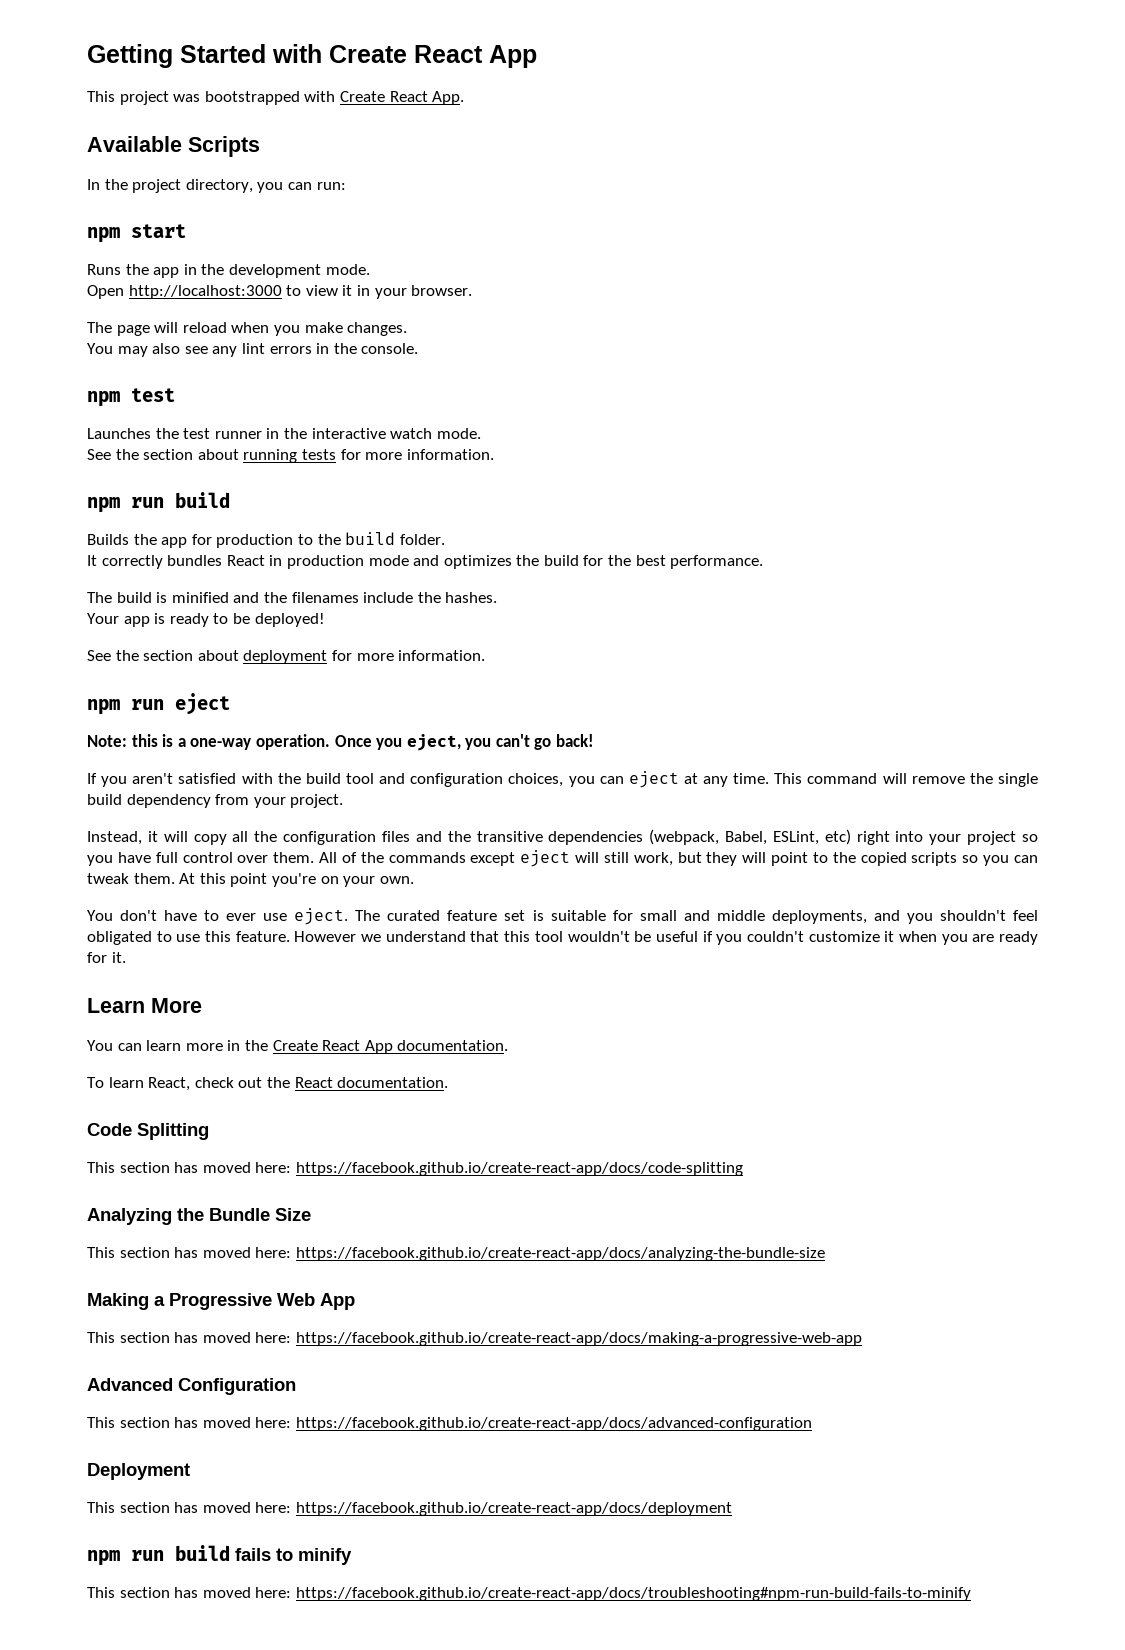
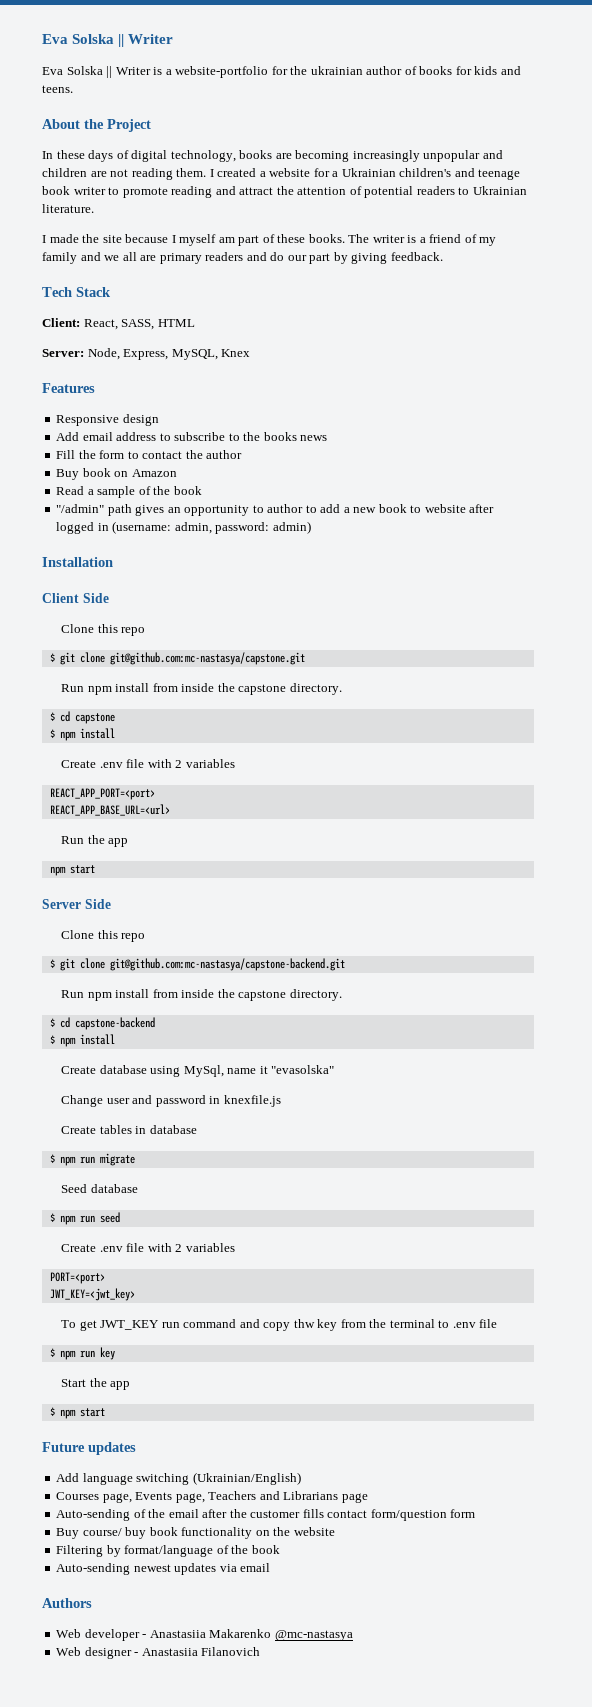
[87,44,537,68] [87,91,465,105] [87,136,260,157] [87,179,346,193] [87,224,186,243] [87,264,370,278] [87,285,473,299] [87,322,408,336] [87,343,419,357] [87,388,175,407] [87,428,481,439] [87,449,494,463] [87,492,230,513] [87,532,445,548] [87,555,764,569] [87,592,498,603] [87,613,325,627] [87,650,486,664] [87,693,230,715] [87,734,595,751] [87,771,1038,788] [87,794,344,808] [87,829,1039,845] [87,850,1039,867] [87,873,414,887] [87,908,1038,925] [87,931,1038,945] [87,952,126,963] [87,998,202,1013] [87,1040,509,1054] [87,1077,449,1091] [87,1123,209,1140] [87,1162,743,1176] [87,1208,311,1225] [87,1247,825,1261] [87,1293,355,1310] [87,1332,862,1346] [87,1378,296,1395] [87,1417,812,1431] [87,1463,190,1480] [87,1502,732,1516] [87,1545,352,1566] [87,1587,971,1601] Getting Started with Create React App // This project was bootstrapped with Create React App. // Available Scripts // In the project directory, you can run: // npm start // Runs the app in the development mode. // Open http://localhost:3000 to view it in your browser. // The page will reload when you make changes. // You may also see any lint errors in the console. // npm test // Launches the test runner in the interactive watch mode. // See the section about running tests for more information. // npm run build // Builds the app for production to the build folder. // It correctly bundles React in production mode and optimizes the build for the best performance. // The build is minified and the filenames include the hashes. // Your app is ready to be deployed! // See the section about deployment for more information. // npm run eject // Note: this is a one-way operation. Once you eject, you can't go back! // If you aren't satisfied with the build tool and configuration choices, you can eject at any time. This command will remove the single build dependency from your project. // Instead, it will copy all the configuration files and the transitive dependencies (webpack, Babel, ESLint, etc) right into your project so you have full control over them. All of the commands except eject will still work, but they will point to the copied scripts so you can tweak them. At this point you're on your own. // You don't have to ever use eject. The curated feature set is suitable for small and middle deployments, and you shouldn't feel obligated to use this feature. However we understand that this tool wouldn't be useful if you couldn't customize it when you are ready for it. // Learn More // You can learn more in the Create React App documentation. // To learn React, check out the React documentation. // Code Splitting // This section has moved here: https://facebook.github.io/create-react-app/docs/code-splitting // Analyzing the Bundle Size // This section has moved here: https://facebook.github.io/create-react-app/docs/analyzing-the-bundle-size // Making a Progressive Web App // This section has moved here: https://facebook.github.io/create-react-app/docs/making-a-progressive-web-app // Advanced Configuration // This section has moved here: https://facebook.github.io/create-react-app/docs/advanced-configuration // Deployment // This section has moved here: https://facebook.github.io/create-react-app/docs/deployment // npm run build fails to minify // This section has moved here: https://facebook.github.io/create-react-app/docs/troubleshooting#npm-run-build-fails-to-minify -> [42,34,174,47] [42,66,521,78] [42,85,73,93] [42,119,151,132] [42,150,503,162] [42,168,521,180] [42,186,527,198] [42,204,94,213] [42,234,497,246] [42,252,443,264] [42,287,111,297] [42,318,195,330] [42,348,251,360] [42,383,95,393] [56,414,159,426] [56,432,328,441] [56,450,243,459] [56,468,177,480] [56,486,202,498] [56,504,495,516] [56,521,311,534] [42,557,113,567] [42,593,109,603] [61,624,146,636] [49,652,305,665] [61,683,342,695] [49,711,115,724] [49,728,115,741] [61,759,235,768] [49,788,155,800] [49,804,170,816] [61,835,129,847] [49,865,95,876] [42,899,111,909] [61,930,146,942] [49,958,345,971] [61,989,342,1001] [49,1017,155,1030] [49,1034,115,1047] [61,1065,335,1077] [61,1095,281,1107] [61,1125,197,1134] [49,1153,135,1166] [61,1184,138,1193] [49,1212,120,1225] [61,1243,235,1252] [49,1272,105,1284] [49,1288,135,1301] [61,1319,498,1331] [49,1347,115,1360] [61,1378,131,1390] [49,1407,105,1419] [42,1442,136,1455] [56,1472,301,1485] [56,1491,368,1503] [56,1509,476,1521] [56,1527,335,1539] [56,1545,280,1557] [56,1563,271,1575] [42,1598,92,1608] [56,1629,353,1641] [56,1647,261,1659] Eva Solska || Writer // Eva Solska || Writer is a website-portfolio for the ukrainian author of books for kids and teens. // About the Project // In these days of digital technology, books are becoming increasingly unpopular and children are not reading them. I created a website for a Ukrainian children's and teenage book writer to promote reading and attract the attention of potential readers to Ukrainian literature. // I made the site because I myself am part of these books. The writer is a friend of my family and we all are primary readers and do our part by giving feedback. // Tech Stack // Client: React, SASS, HTML // Server: Node, Express, MySQL, Knex // Features // Responsive design // Add email address to subscribe to the books news // Fill the form to contact the author // Buy book on Amazon // Read a sample of the book // "/admin" path gives an opportunity to author to add a new book to website after logged in (username: admin, password: admin) // Installation // Client Side // Clone this repo // $ git clone git@github.com:mc-nastasya/capstone.git // Run npm install from inside the capstone directory. // $ cd capstone // $ npm install // Create .env file with 2 variables // REACT_APP_PORT=<port> // REACT_APP_BASE_URL=<url> // Run the app // npm start // Server Side // Clone this repo // $ git clone git@github.com:mc-nastasya/capstone-backend.git // Run npm install from inside the capstone directory. // $ cd capstone-backend // $ npm install // Create database using MySql, name it "evasolska" // Change user and password in knexfile.js // Create tables in database // $ npm run migrate // Seed database // $ npm run seed // Create .env file with 2 variables // PORT=<port> // JWT_KEY=<jwt_key> // To get JWT_KEY run command and copy thw key from the terminal to .env file // $ npm run key // Start the app // $ npm start // Future updates // Add language switching (Ukrainian/English) // Courses page, Events page, Teachers and Librarians page // Auto-sending of the email after the customer fills contact form/question form // Buy course/ buy book functionality on the website // Filtering by format/language of the book // Auto-sending newest updates via email // Authors // Web developer - Anastasiia Makarenko @mc-nastasya // Web designer - Anastasiia Filanovich

